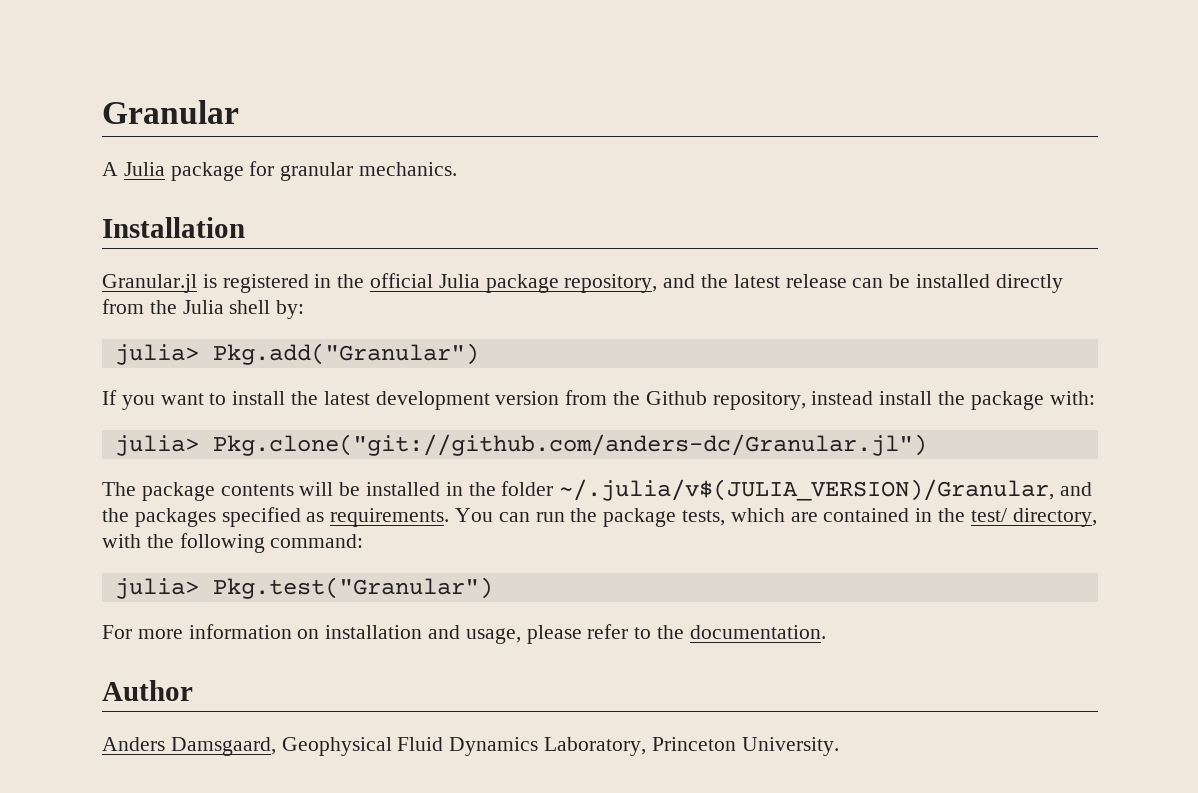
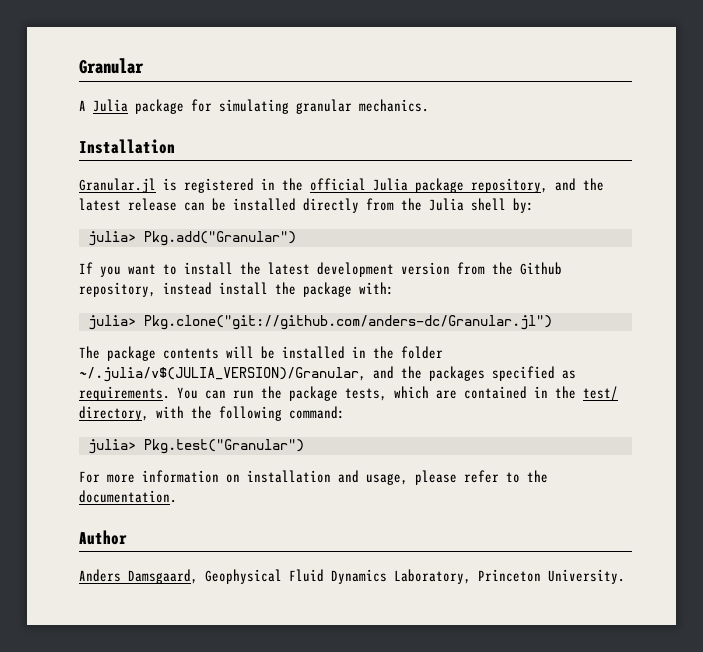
(275, 168) none -> [219,99,289,114] simulating

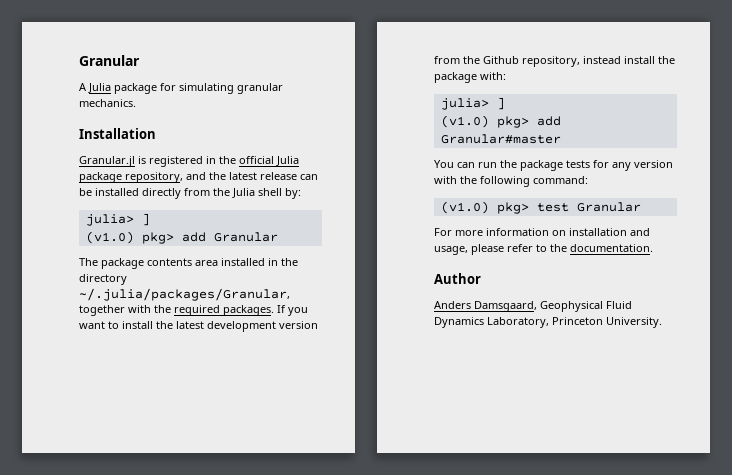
[143,231,296,246] Pkg.add("Granular") // -> [141,213,150,226] [85,231,278,244] [79,258,298,269] [79,274,127,285] [79,288,290,301] [79,305,274,316] ] // (v1.0) pkg> add Granular // The package contents area installed in the directory ~/.julia/packages/Granular, together with the required packages.
[143,315,552,330] [79,346,443,361] [79,366,576,382] [79,386,170,401] Pkg.clone("git://github.com/anders-dc/Granular.jl") // The package contents will be installed in the folder ~/.julia/v$(JULIA_VERSION)/Granular, and the packages specified as requirements. -> [496,97,505,110] [440,115,561,128] [440,134,561,144] ] // (v1.0) pkg> add Granular#master //
[345,386,618,401] [79,406,149,421] tests, which are contained in the test/ directory, -> [566,160,673,171] tests for any version
[87,439,304,454] julia> Pkg.test("Granular") -> [440,201,641,214] (v1.0) pkg> test Granular

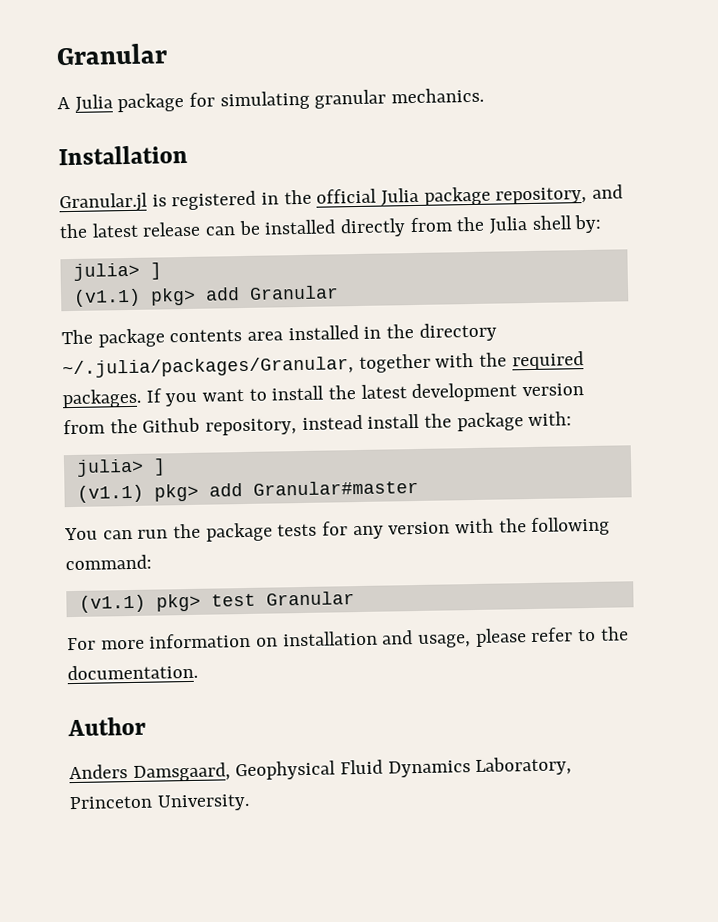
[85,231,134,244] (v1.0) -> [72,288,141,307] (v1.1)
[440,115,489,128] (v1.0) -> [76,484,144,503] (v1.1)
[440,201,489,214] (v1.0) -> [78,594,146,613] (v1.1)

